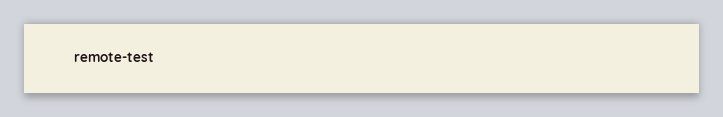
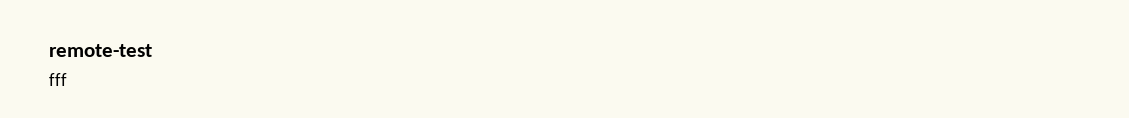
(154, 57) none -> [49,73,67,86] // fff

